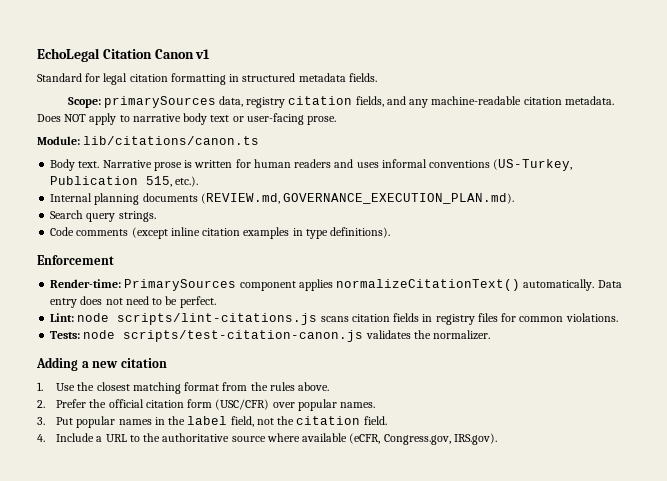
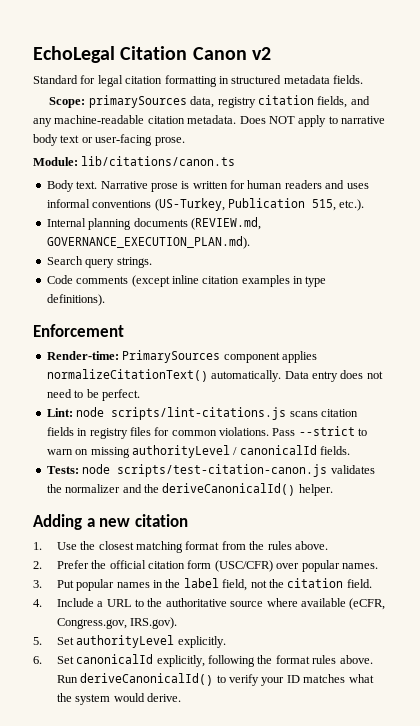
[195,49,211,59] v1 -> [251,47,271,60] v2
(618, 317) none -> [272,426,368,436] [46,445,350,458] Pass --strict to warn on missing authorityLevel / canonicalId fields.
[433,330,491,340] normalizer. -> [65,483,333,496] normalizer and the deriveCanonicalId() helper.
(497, 439) none -> [33,635,226,648] [33,654,373,667] [56,673,374,686] [56,693,182,705] // 5. Set authorityLevel explicitly. // 6. Set canonicalId explicitly, following the format rules above. Run deriveCanonicalId() to verify your ID matches what the system would derive.

